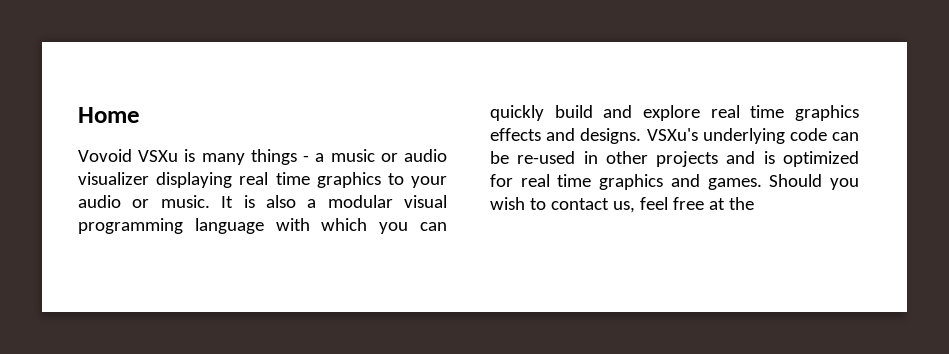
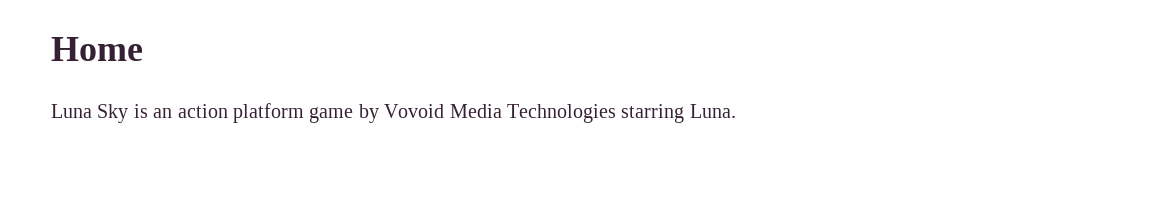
[78,149,448,165] [78,172,447,188] [78,195,447,208] [78,218,447,234] [490,105,859,121] [490,128,859,144] [490,151,859,167] [490,174,859,190] [490,197,754,213] Vovoid VSXu is many things - a music or audio visualizer displaying real time graphics to your audio or music. It is also a modular visual programming language with which you can quickly build and explore real time graphics effects and designs. VSXu's underlying code can be re-used in other projects and is optimized for real time graphics and games. Should you wish to contact us, feel free at the -> [51,103,736,123] Luna Sky is an action platform game by Vovoid Media Technologies starring Luna.

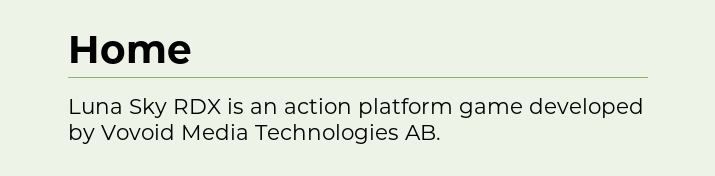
(129, 113) none -> [173,99,221,114] RDX
(354, 115) none -> [529,98,644,118] developed
[621,104,736,123] starring Luna. -> [405,125,441,140] AB.

